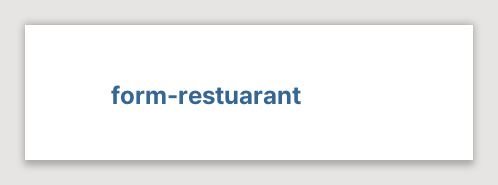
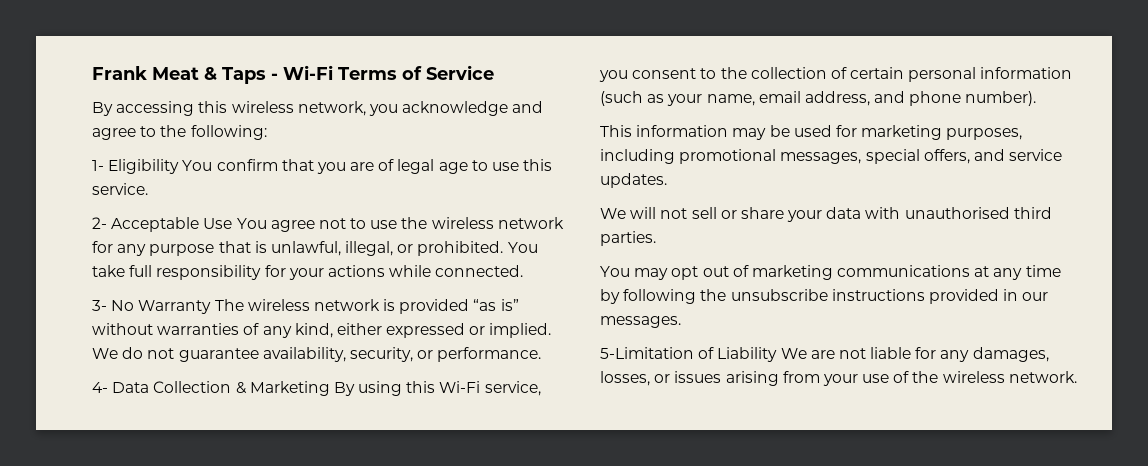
[111,85,301,105] form-restuarant -> [92,65,494,84] [92,101,544,116] [92,125,267,140] [92,159,553,174] [92,183,148,195] [92,217,564,232] [92,241,538,256] [92,265,524,280] [92,299,519,314] [92,323,552,338] [92,347,542,362] [92,381,541,396] [599,67,1073,82] [600,91,1037,106] [600,125,1023,140] [600,149,1063,164] [600,173,667,188] [600,207,1052,222] [600,231,656,246] [600,265,1061,280] [600,289,1049,304] [600,316,681,328] [600,347,1049,362] [600,371,1077,386] Frank Meat & Taps - Wi-Fi Terms of Service // By accessing this wireless network, you acknowledge and agree to the following: // 1- Eligibility You confirm that you are of legal age to use this service. // 2- Acceptable Use You agree not to use the wireless network for any purpose that is unlawful, illegal, or prohibited. You take full responsibility for your actions while connected. // 3- No Warranty The wireless network is provided “as is” without warranties of any kind, either expressed or implied. We do not guarantee availability, security, or performance. // 4- Data Collection & Marketing By using this Wi-Fi service, you consent to the collection of certain personal information (such as your name, email address, and phone number). // This information may be used for marketing purposes, including promotional messages, special offers, and service updates. // We will not sell or share your data with unauthorised third parties. // You may opt out of marketing communications at any time by following the unsubscribe instructions provided in our messages. // 5-Limitation of Liability We are not liable for any damages, losses, or issues arising from your use of the wireless network.

